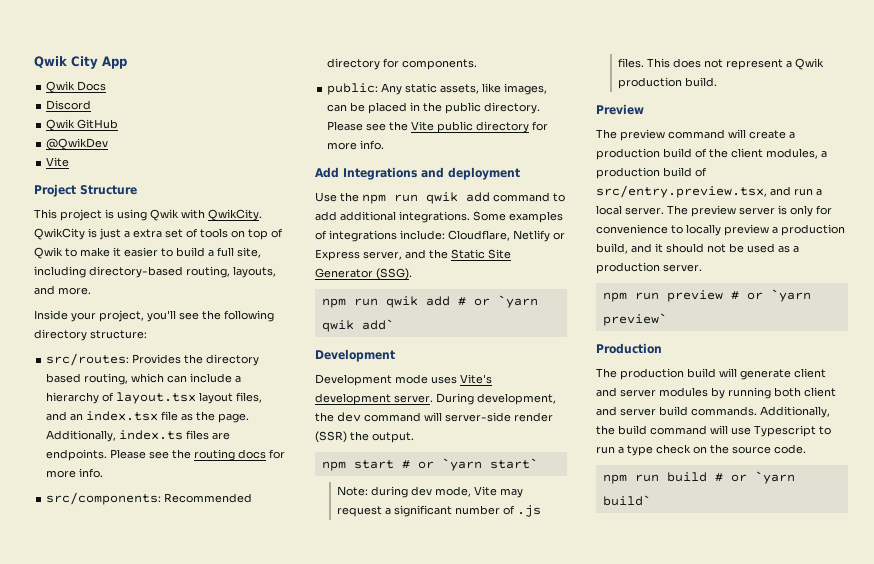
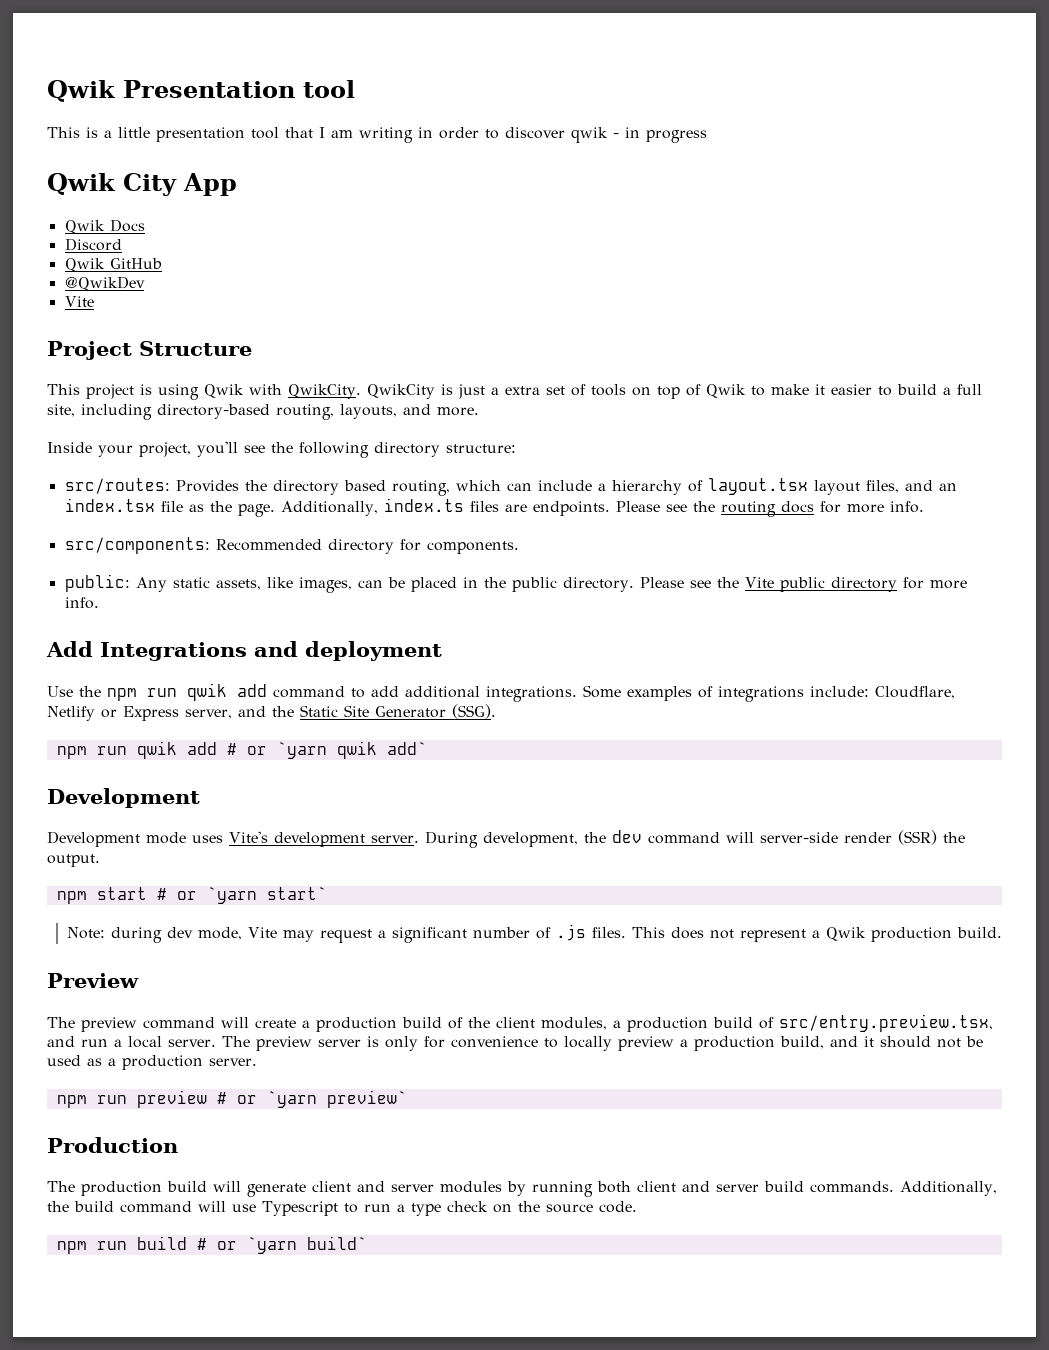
[34,56,67,68] Qwik -> [47,80,355,102] [47,127,707,143] [47,173,116,195] Qwik Presentation tool // This is a little presentation tool that I am writing in order to discover qwik - in progress // Qwik

